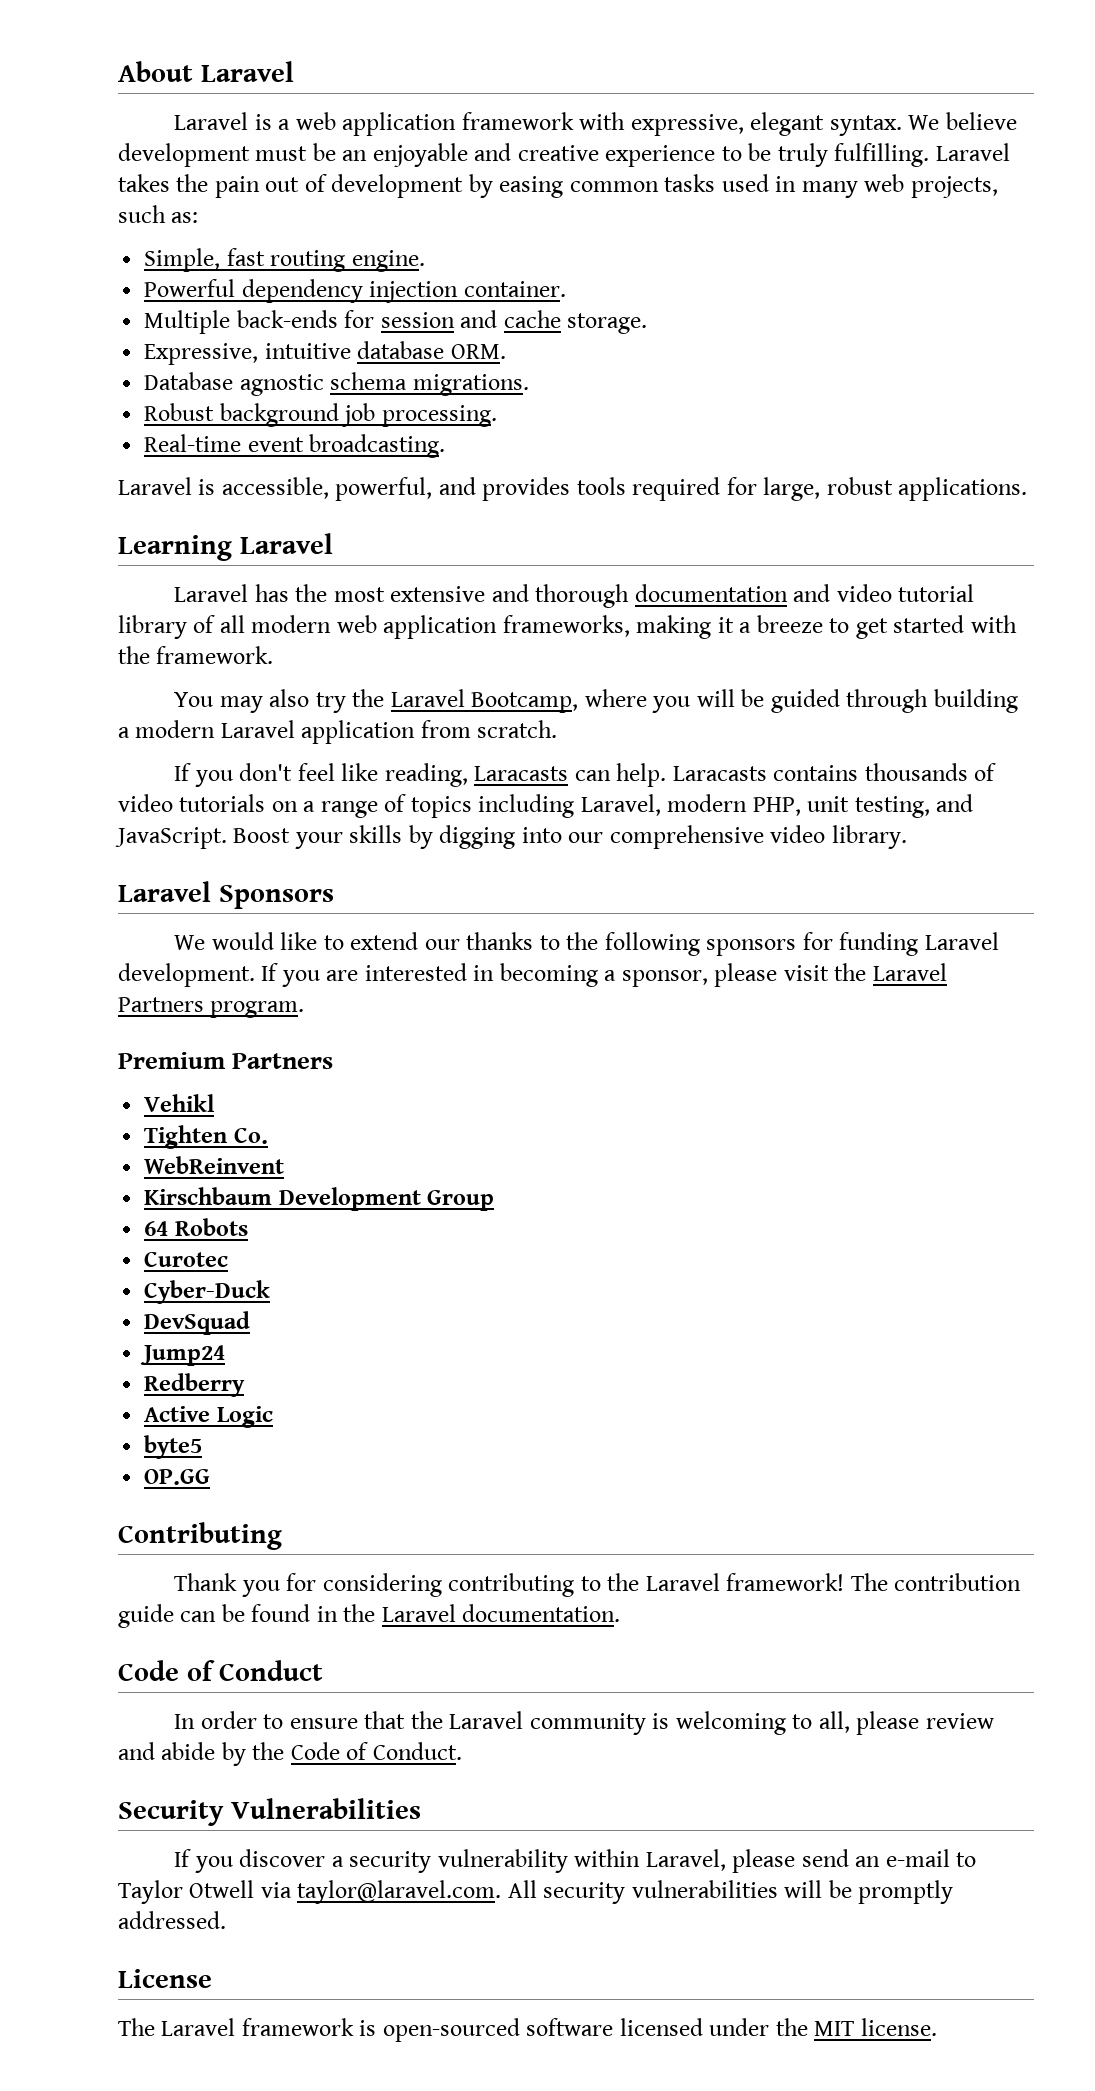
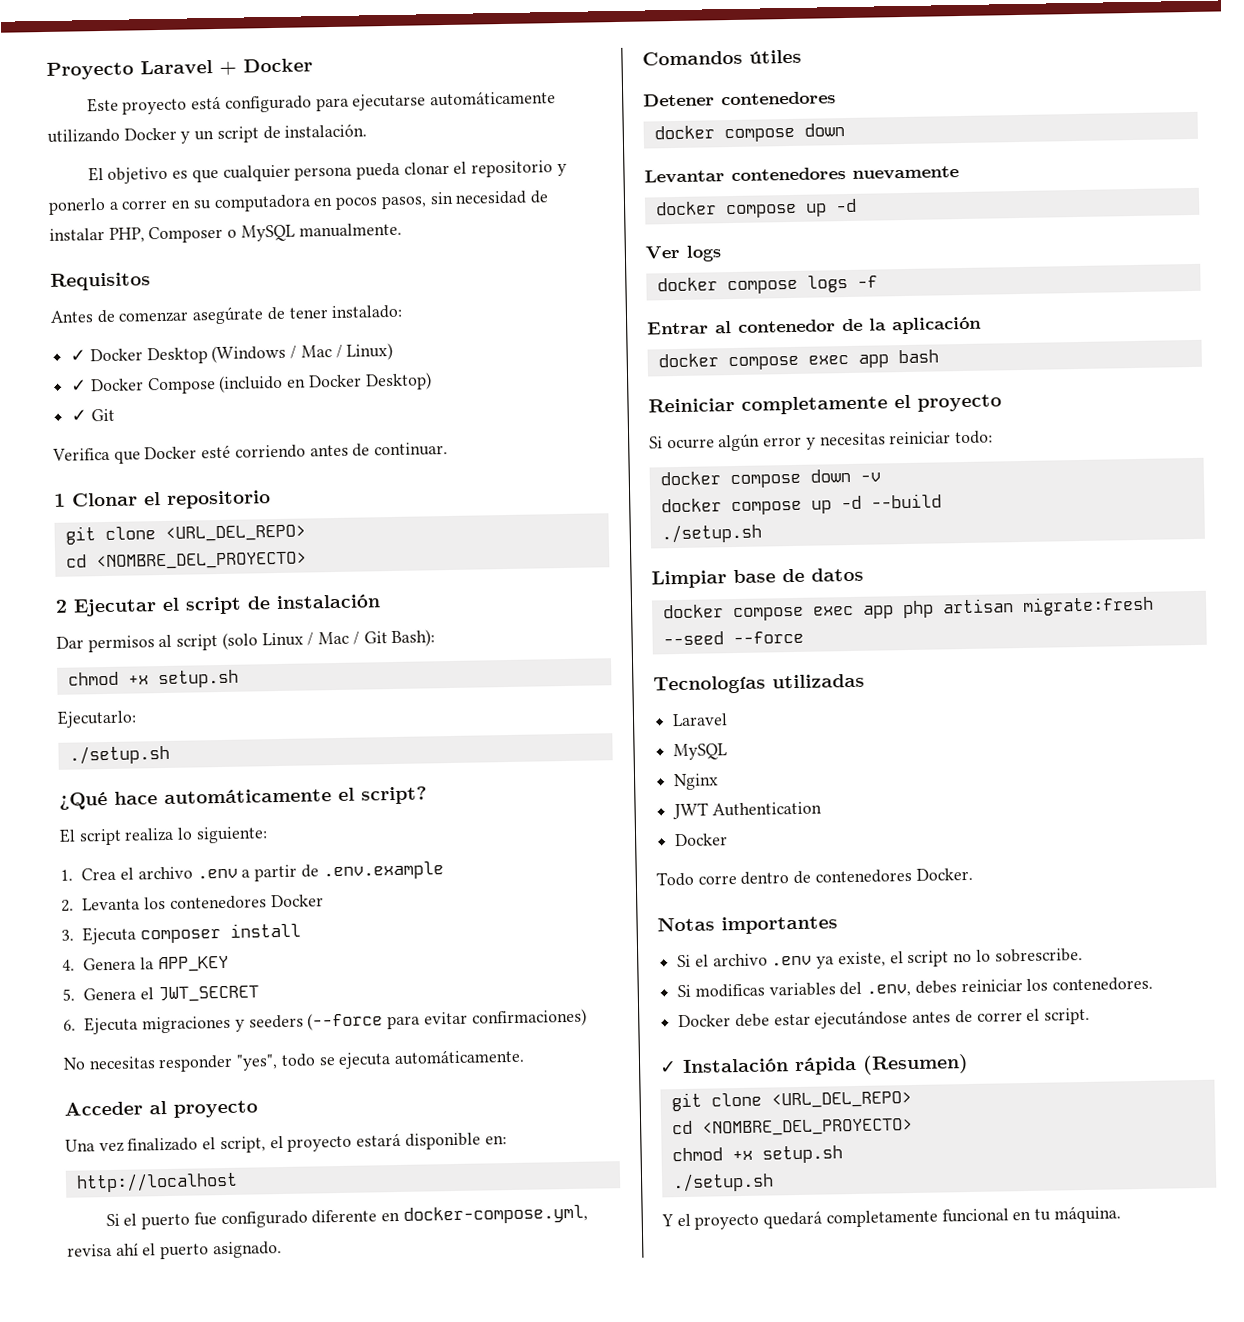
[118,61,294,82] [174,112,1017,136] [118,143,1010,167] [118,174,998,198] [118,205,199,223] [144,248,425,272] [144,279,566,303] [144,310,648,334] [144,341,506,365] [144,372,529,396] [144,403,497,427] [144,434,446,458] [118,477,1028,501] [118,533,333,561] [174,584,975,608] [118,615,1017,639] [118,646,274,664] [174,689,1018,713] [118,720,558,744] [174,763,997,787] [118,794,974,818] [115,825,907,849] [118,881,334,909] [174,932,999,956] [118,963,947,987] [118,997,305,1018] [118,1052,334,1069] [144,1094,216,1112] [144,1125,268,1149] [144,1156,285,1174] [144,1187,495,1211] [144,1218,248,1236] [144,1252,229,1267] [144,1280,271,1304] [144,1311,251,1335] [140,1345,226,1366] [144,1373,246,1397] [144,1406,273,1428] [144,1435,203,1459] [144,1469,211,1485] [118,1522,282,1550] [174,1573,1022,1597] [118,1604,621,1628] [118,1660,324,1681] [174,1711,994,1735] [118,1742,462,1766] [118,1798,421,1826] [174,1849,977,1873] [118,1880,954,1904] [118,1911,226,1929] [118,1969,212,1988] [118,2018,937,2042] About Laravel // Laravel is a web application framework with expressive, elegant syntax. We believe development must be an enjoyable and creative experience to be truly fulfilling. Laravel takes the pain out of development by easing common tasks used in many web projects, such as: // Simple, fast routing engine. // Powerful dependency injection container. // Multiple back-ends for session and cache storage. // Expressive, intuitive database ORM. // Database agnostic schema migrations. // Robust background job processing. // Real-time event broadcasting. // Laravel is accessible, powerful, and provides tools required for large, robust applications. // Learning Laravel // Laravel has the most extensive and thorough documentation and video tutorial library of all modern web application frameworks, making it a breeze to get started with the framework. // You may also try the Laravel Bootcamp, where you will be guided through building a modern Laravel application from scratch. // If you don't feel like reading, Laracasts can help. Laracasts contains thousands of video tutorials on a range of topics including Laravel, modern PHP, unit testing, and JavaScript. Boost your skills by digging into our comprehensive video library. // Laravel Sponsors // We would like to extend our thanks to the following sponsors for funding Laravel development. If you are interested in becoming a sponsor, please visit the Laravel Partners program. // Premium Partners // Vehikl // Tighten Co. // WebReinvent // Kirschbaum Development Group // 64 Robots // Curotec // Cyber-Duck // DevSquad // Jump24 // Redberry // Active Logic // byte5 // OP.GG // Contributing // Thank you for considering contributing to the Laravel framework! The contribution guide can be found in the Laravel documentation. // Code of Conduct // In order to ensure that the Laravel community is welcoming to all, please review and abide by the Code of Conduct. // Security Vulnerabilities // If you discover a security vulnerability within Laravel, please send an e-mail to Taylor Otwell via taylor@laravel.com. All security vulnerabilities will be promptly addressed. // License // The Laravel framework is open-sourced software licensed under the MIT license. -> [46,58,313,80] [86,90,557,115] [47,123,368,144] [87,160,567,184] [48,190,548,215] [49,222,402,244] [50,272,151,291] [50,304,403,325] [70,342,394,365] [71,372,432,395] [71,408,115,422] [52,442,449,464] [53,490,271,509] [64,524,306,545] [65,551,307,571] [55,594,381,617] [56,629,436,653] [67,669,239,689] [57,709,137,728] [68,744,170,765] [59,786,427,810] [59,826,268,846] [60,861,444,882] [61,894,324,912] [61,922,302,945] [62,955,229,973] [62,985,259,1003] [63,1008,587,1035] [63,1048,525,1073] [64,1100,258,1118] [65,1132,507,1154] [75,1171,238,1193] [105,1204,588,1230] [67,1241,282,1260] [642,49,802,66] [643,91,836,107] [653,123,845,143] [644,166,959,184] [655,198,857,219] [645,245,722,262] [656,275,878,295] [647,316,982,335] [657,349,939,371] [648,394,1002,415] [649,430,994,452] [659,468,881,489] [660,493,942,516] [660,523,762,544] [651,567,864,589] [662,595,1154,622] [662,630,804,646] [653,673,865,695] [672,713,729,727] [673,743,728,761] [673,773,720,791] [672,801,822,820] [675,833,729,847] [656,867,973,887] [657,915,838,935] [677,948,1083,969] [677,976,1154,998] [678,1007,1091,1029] [659,1054,969,1076] [670,1091,912,1112] [671,1118,913,1137] [671,1145,843,1164] [671,1172,774,1193] [661,1205,1121,1230] Proyecto Laravel + Docker // Este proyecto está configurado para ejecutarse automáticamente utilizando Docker y un script de instalación. // El objetivo es que cualquier persona pueda clonar el repositorio y ponerlo a correr en su computadora en pocos pasos, sin necesidad de instalar PHP, Composer o MySQL manualmente. // Requisitos // Antes de comenzar asegúrate de tener instalado: // ✓ Docker Desktop (Windows / Mac / Linux) // ✓ Docker Compose (incluido en Docker Desktop) // ✓ Git // Verifica que Docker esté corriendo antes de continuar. // 1 Clonar el repositorio // git clone <URL_DEL_REPO> // cd <NOMBRE_DEL_PROYECTO> // 2 Ejecutar el script de instalación // Dar permisos al script (solo Linux / Mac / Git Bash): // chmod +x setup.sh // Ejecutarlo: // ./setup.sh // ¿Qué hace automáticamente el script? // El script realiza lo siguiente: // 1. Crea el archivo .env a partir de .env.example // 2. Levanta los contenedores Docker // 3. Ejecuta composer install // 4. Genera la APP_KEY // 5. Genera el JWT_SECRET // 6. Ejecuta migraciones y seeders (--force para evitar confirmaciones) // No necesitas responder "yes", todo se ejecuta automáticamente. // Acceder al proyecto // Una vez finalizado el script, el proyecto estará disponible en: // http://localhost // Si el puerto fue configurado diferente en docker-compose.yml, revisa ahí el puerto asignado. // Comandos útiles // Detener contenedores // docker compose down // Levantar contenedores nuevamente // docker compose up -d // Ver logs // docker compose logs -f // Entrar al contenedor de la aplicación // docker compose exec app bash // Reiniciar completamente el proyecto // Si ocurre algún error y necesitas reiniciar todo: // docker compose down -v // docker compose up -d --build // ./setup.sh // Limpiar base de datos // docker compose exec app php artisan migrate:fresh --seed --force // Tecnologías utilizadas // Laravel // MySQL // Nginx // JWT Authentication // Docker // Todo corre dentro de contenedores Docker. // Notas importantes // Si el archivo .env ya existe, el script no lo sobrescribe. // Si modificas variables del .env, debes reiniciar los contenedores. // Docker debe estar ejecutándose antes de correr el script. // ✓ Instalación rápida (Resumen) // git clone <URL_DEL_REPO> // cd <NOMBRE_DEL_PROYECTO> // chmod +x setup.sh // ./setup.sh // Y el proyecto quedará completamente funcional en tu máquina.

